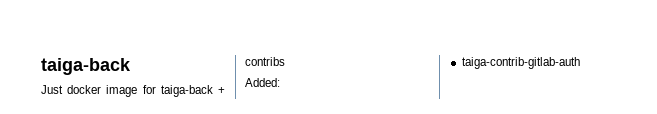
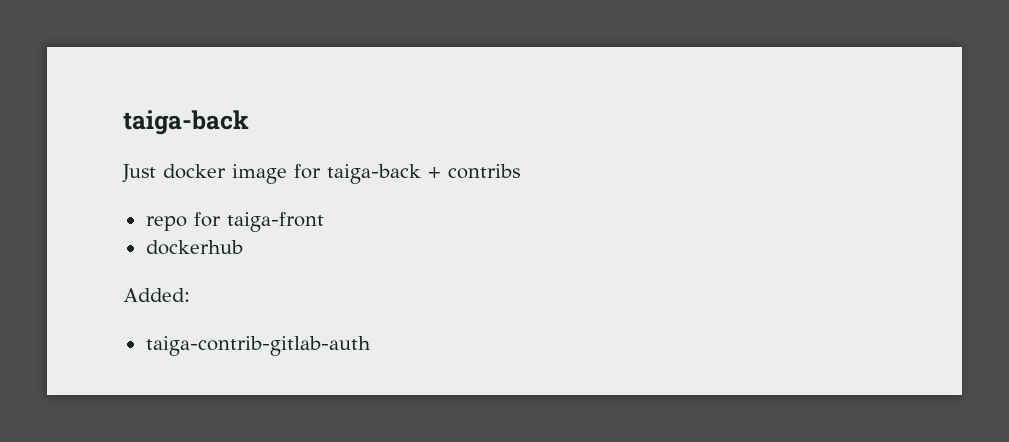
(285, 61) none -> [145,212,324,232] [145,240,243,255] // repo for taiga-front // dockerhub

